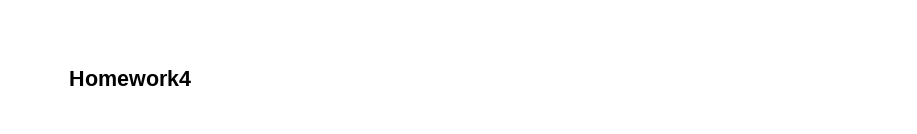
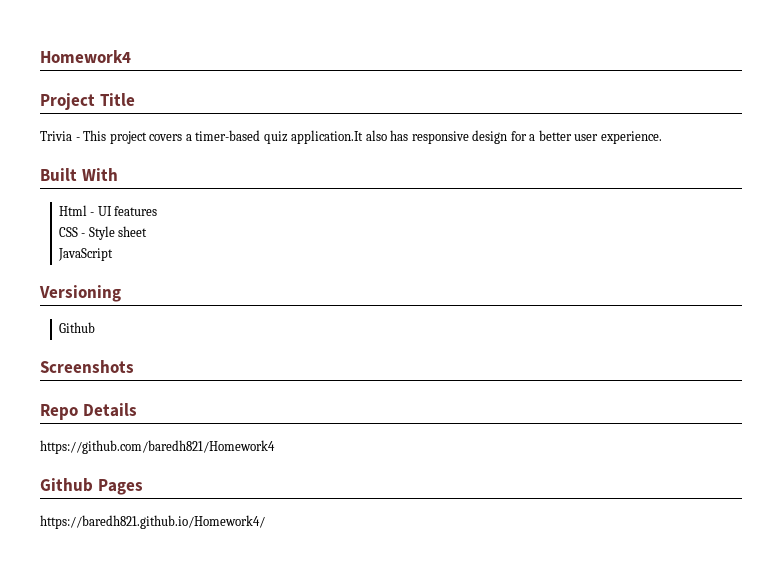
(191, 78) none -> [40,93,135,110] [40,130,662,144] [40,168,118,181] [58,205,158,216] [58,226,148,240] [57,248,113,261] [39,285,121,302] [58,322,95,333] [40,360,134,373] [40,403,137,420] [40,440,275,454] [40,478,143,495] [40,515,265,529] // Project Title // Trivia - This project covers a timer-based quiz application.It also has responsive design for a better user experience. // Built With // Html - UI features // CSS - Style sheet // JavaScript // Versioning // Github // Screenshots // Repo Details // https://github.com/baredh821/Homework4 // Github Pages // https://baredh821.github.io/Homework4/

